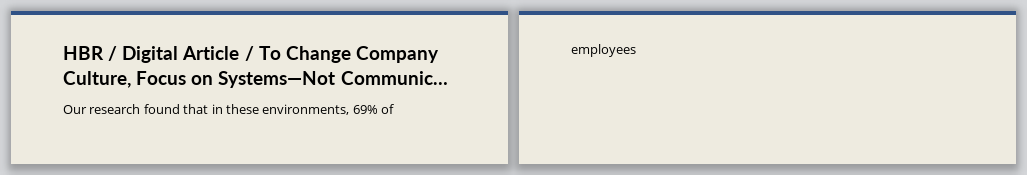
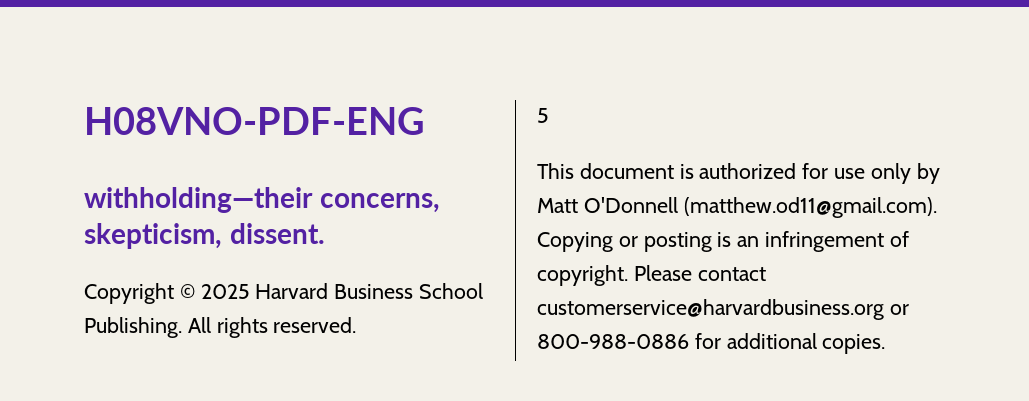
[63,46,439,63] [63,71,448,88] [63,104,394,115] [571,44,636,57] HBR / Digital Article / To Change Company Culture, Focus on Systems—Not Communic… // Our research found that in these environments, 69% of employees -> [84,107,425,135] [84,187,440,213] [84,223,325,249] [84,283,484,304] [84,317,357,338] [537,108,549,123] [537,163,940,184] [537,197,937,218] [537,231,909,252] [537,265,766,286] [537,299,909,320] [537,333,886,354] H08VNO-PDF-ENG // withholding—their concerns, skepticism, dissent. // Copyright © 2025 Harvard Business School Publishing. All rights reserved. // 5 // This document is authorized for use only by Matt O'Donnell (matthew.od11@gmail.com). Copying or posting is an infringement of copyright. Please contact customerservice@harvardbusiness.org or 800-988-0886 for additional copies.

